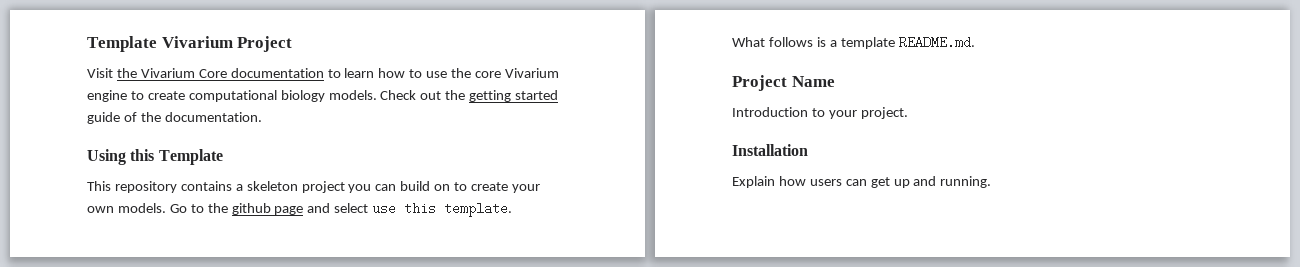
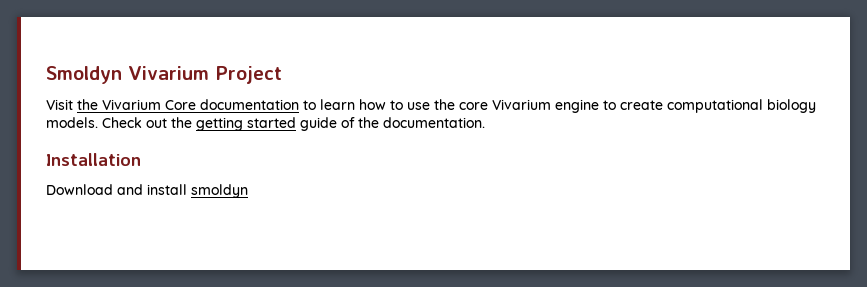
[87,36,157,52] Template -> [46,66,122,84] Smoldyn
[87,149,223,165] [87,181,540,193] [87,202,513,217] [732,36,975,49] [732,75,835,91] [732,107,908,119] [732,144,808,156] [732,176,992,188] Using this Template // This repository contains a skeleton project you can build on to create your own models. Go to the github page and select use this template. // What follows is a template README.md. // Project Name // Introduction to your project. // Installation // Explain how users can get up and running. -> [46,153,141,166] [46,184,248,198] Installation // Download and install smoldyn

